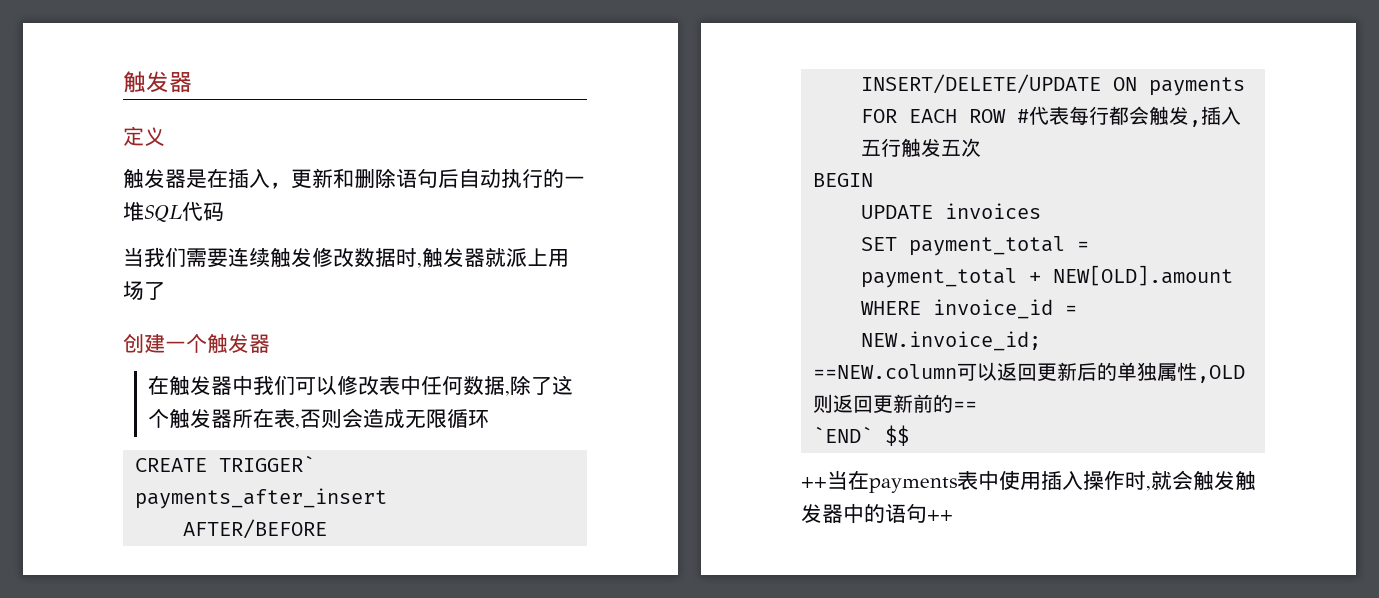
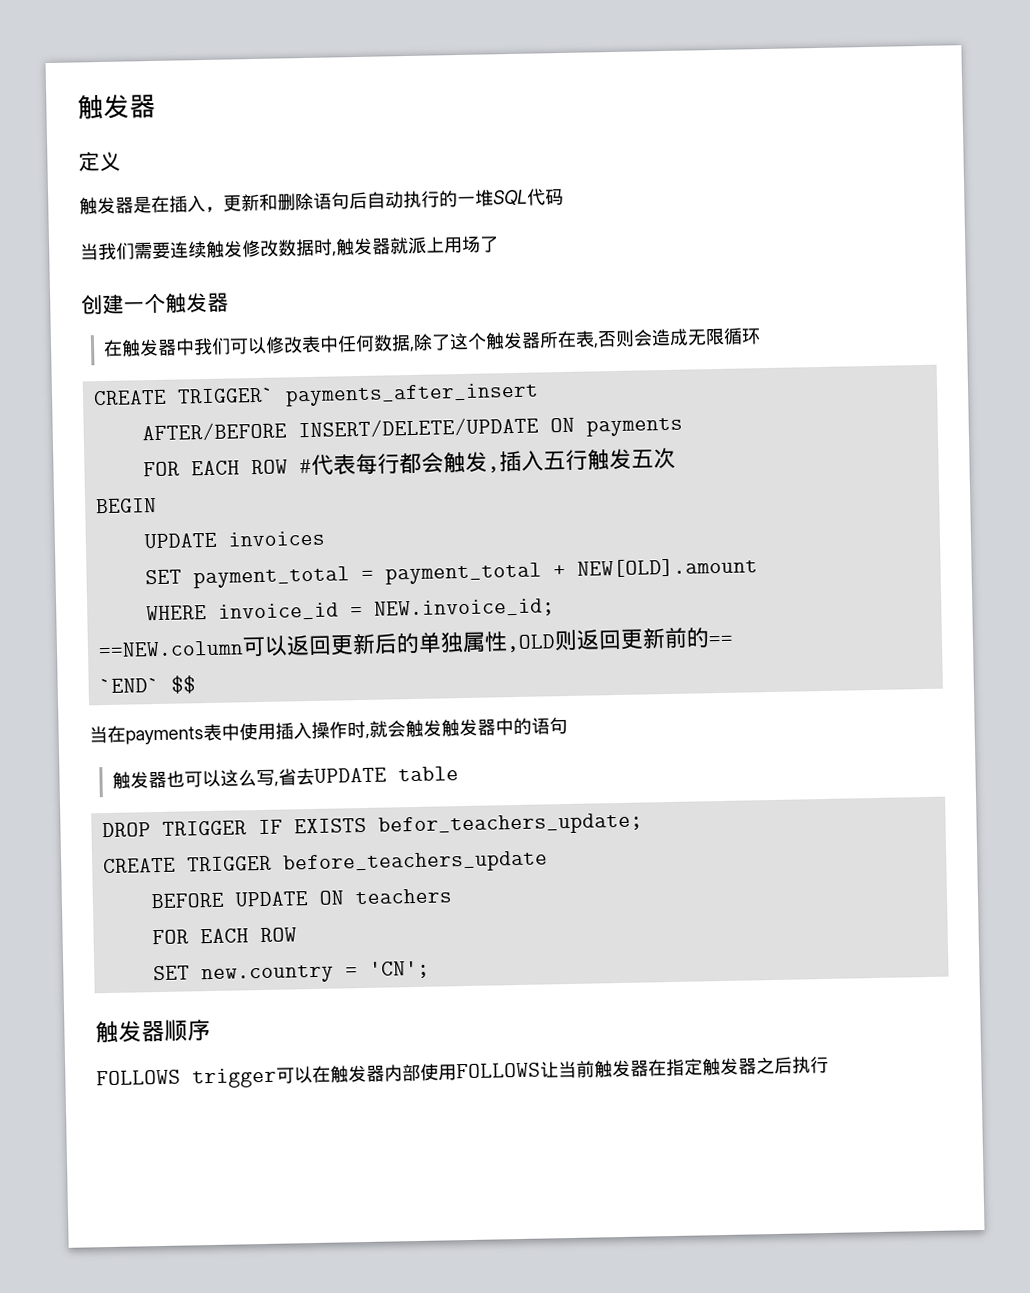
[801,477,827,488] ++ -> (196, 684) none
[927,510,953,521] ++ -> [111,766,459,789] [101,812,643,838] [102,850,548,875] [150,888,452,909] [151,927,297,945] [152,960,430,985] [95,1019,211,1044] [96,1055,829,1089] // 触发器也可以这么写,省去UPDATE table // DROP TRIGGER IF EXISTS befor_teachers_update; // CREATE TRIGGER before_teachers_update // BEFORE UPDATE ON teachers // FOR EACH ROW // SET new.country = 'CN'; // 触发器顺序 // FOLLOWS trigger可以在触发器内部使用FOLLOWS让当前触发器在指定触发器之后执行

